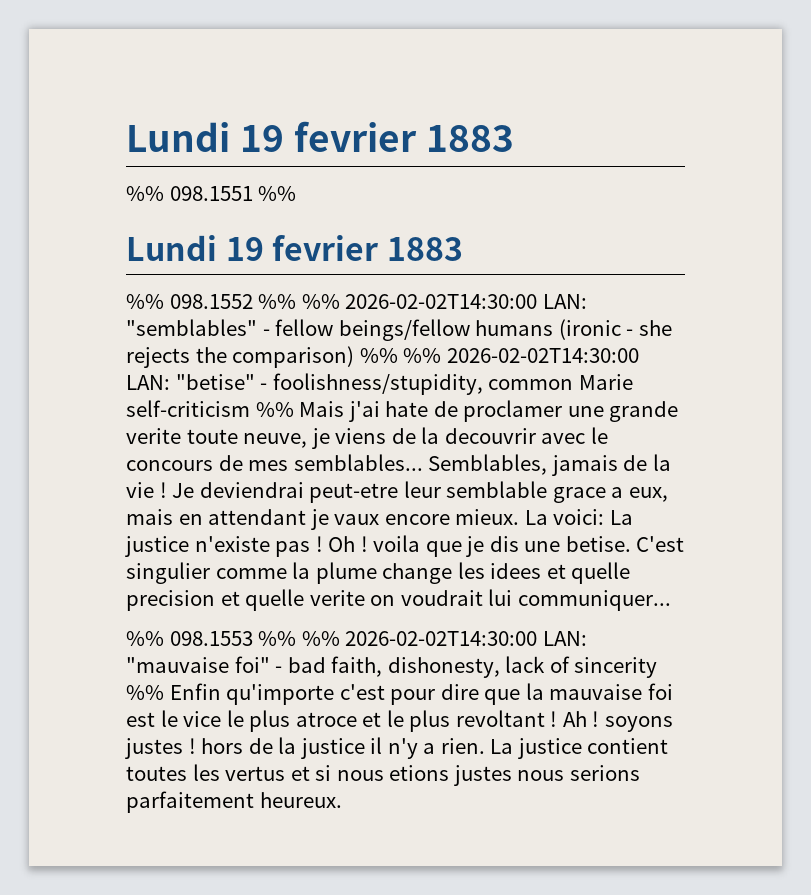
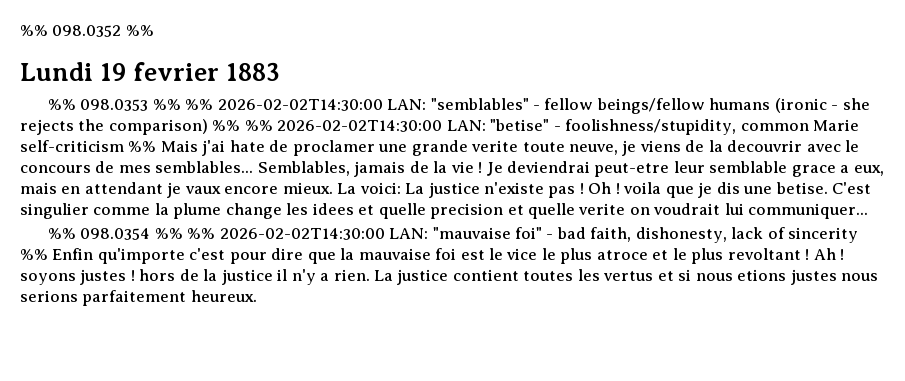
[126,121,514,152] [126,186,253,201] Lundi 19 fevrier 1883 // %% 098.1551 -> [20,25,122,37] %% 098.0352
[169,294,253,309] 098.1552 -> [80,99,149,111] 098.0353
[169,631,253,646] 098.1553 -> [80,228,151,240] 098.0354

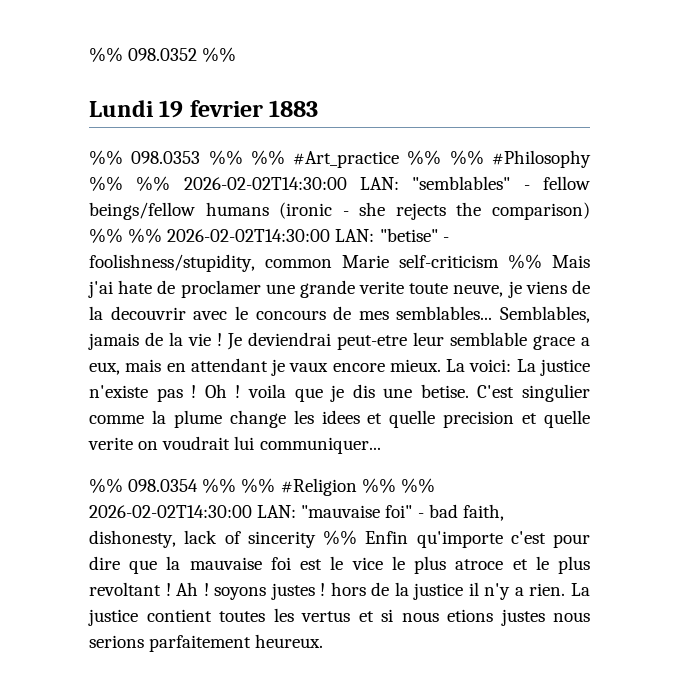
(214, 104) none -> [293,150,591,168] [89,176,171,191] #Art_practice %% %% #Philosophy %% %%
(216, 233) none -> [280,478,435,496] #Religion %% %%

